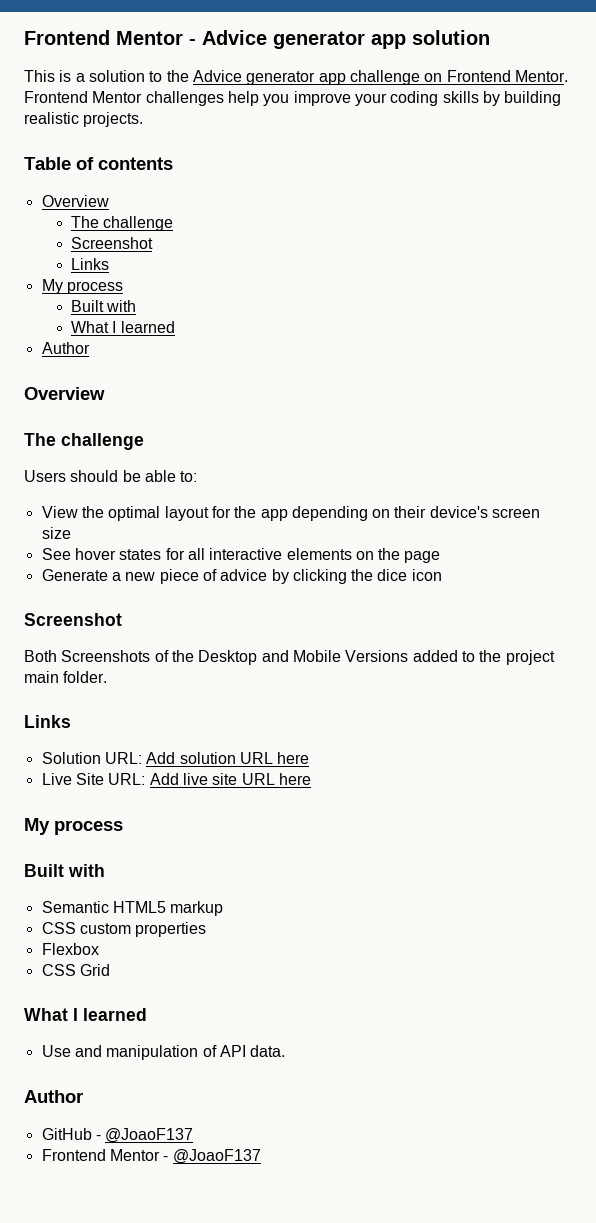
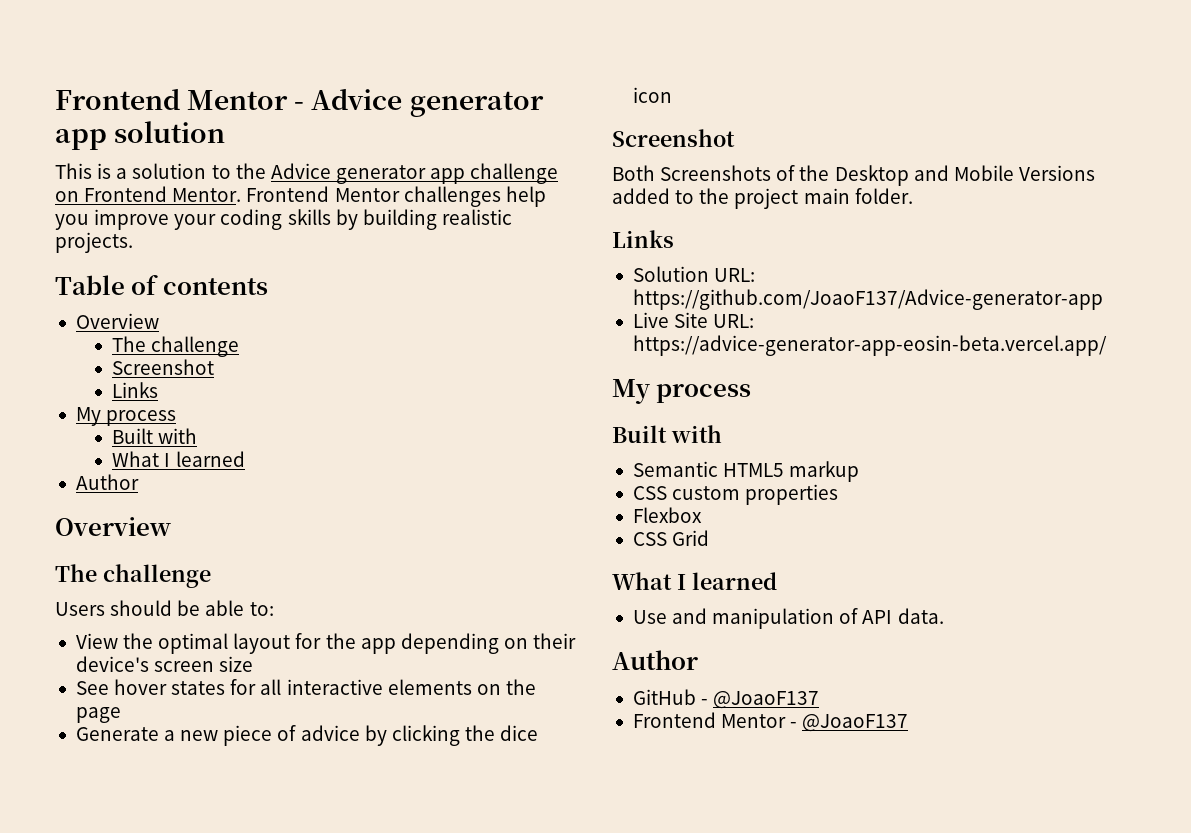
[146,752,310,764] Add solution URL here -> [632,289,1103,310] https://github.com/JoaoF137/Advice-generator-app
[149,773,311,785] Add live site URL here -> [632,335,1107,356] https://advice-generator-app-eosin-beta.vercel.app/

